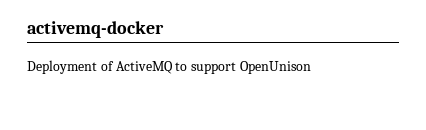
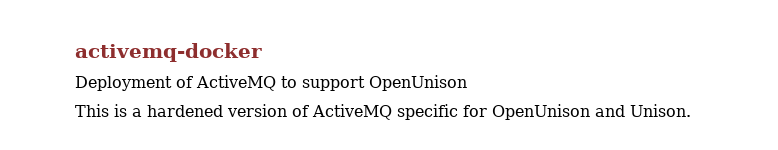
(311, 67) none -> [75,104,691,120] // This is a hardened version of ActiveMQ specific for OpenUnison and Unison.

